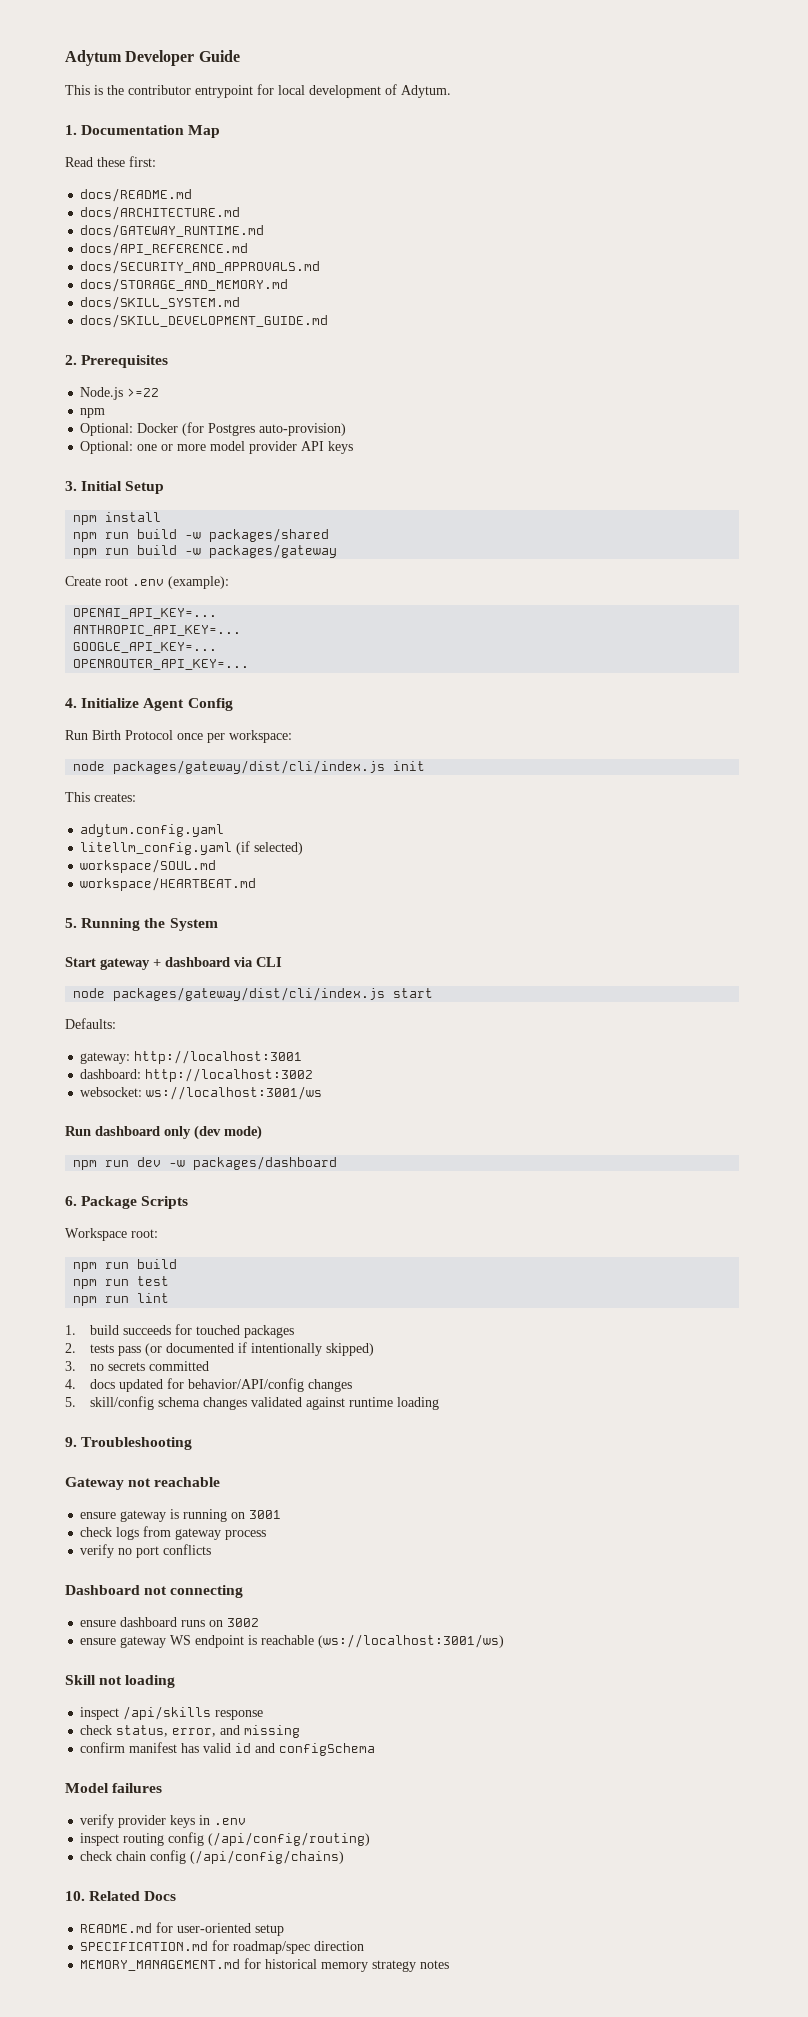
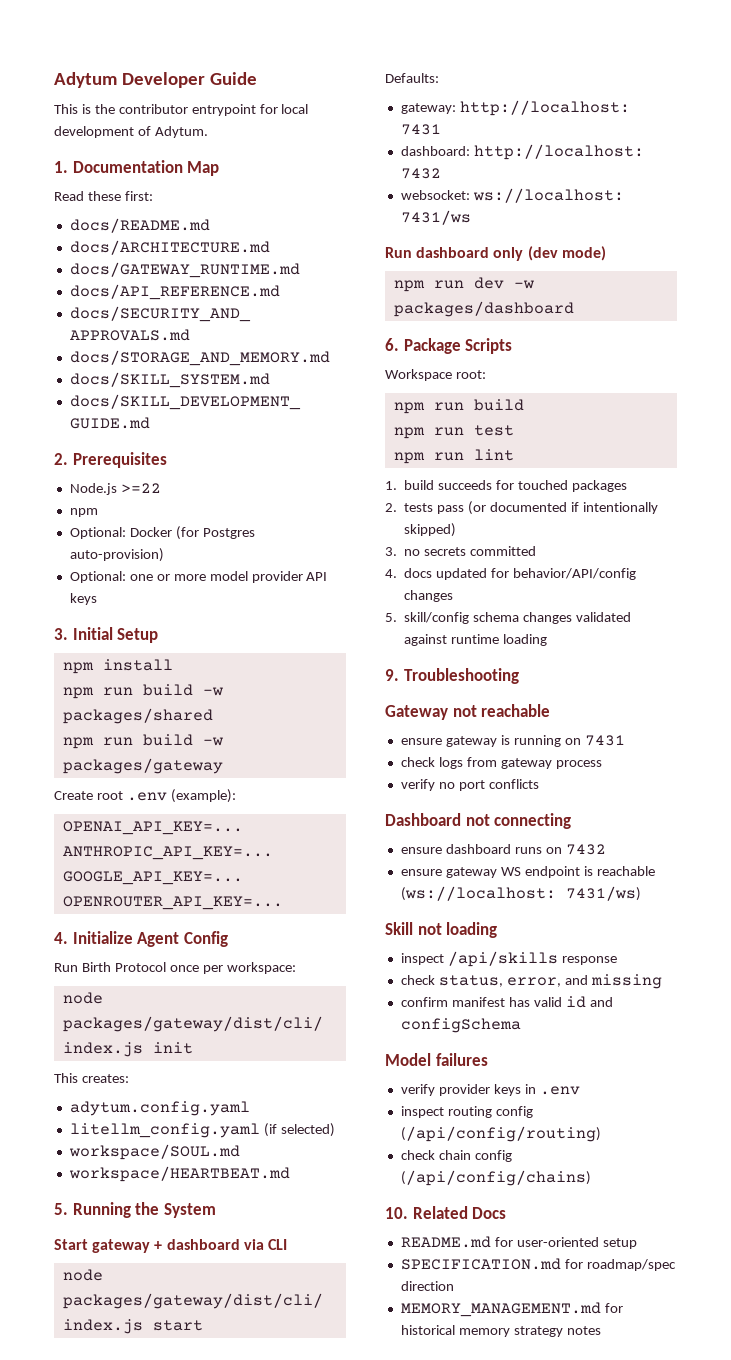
[134,1050,303,1064] http://localhost:3001 -> [459,100,630,116] [400,124,441,135] http://localhost: 7431
[145,1068,314,1082] http://localhost:3002 -> [473,144,644,160] [400,168,441,179] http://localhost: 7432
[146,1086,323,1100] ws://localhost:3001/ws -> [472,188,624,203] [400,210,471,225] ws://localhost: 7431/ws
[249,1510,282,1519] 3001 -> [584,735,625,746] 7431
[227,1618,260,1627] 3002 -> [565,844,606,855] 7432
[318,1634,505,1648] (ws://localhost:3001/ws) -> [400,886,641,901] (ws://localhost: 7431/ws)

